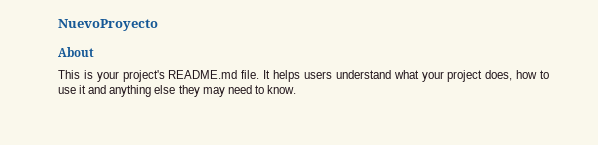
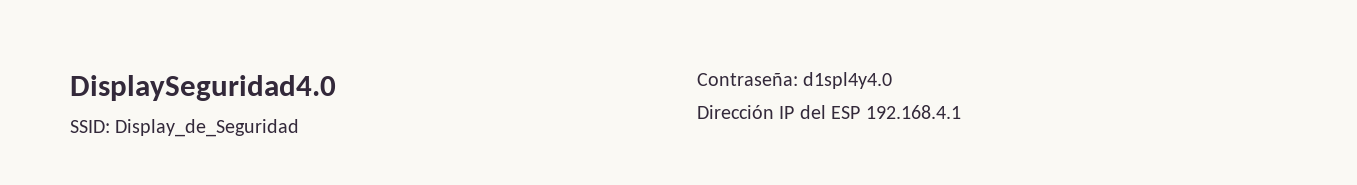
[58,19,158,31] [58,47,94,57] [58,70,549,82] [58,85,296,97] NuevoProyecto // About // This is your project's README.md file. It helps users understand what your project does, how to use it and anything else they may need to know. -> [70,75,336,101] [70,119,300,137] [697,72,893,89] [697,105,961,119] DisplaySeguridad4.0 // SSID: Display_de_Seguridad // Contraseña: d1spl4y4.0 // Dirección IP del ESP 192.168.4.1

